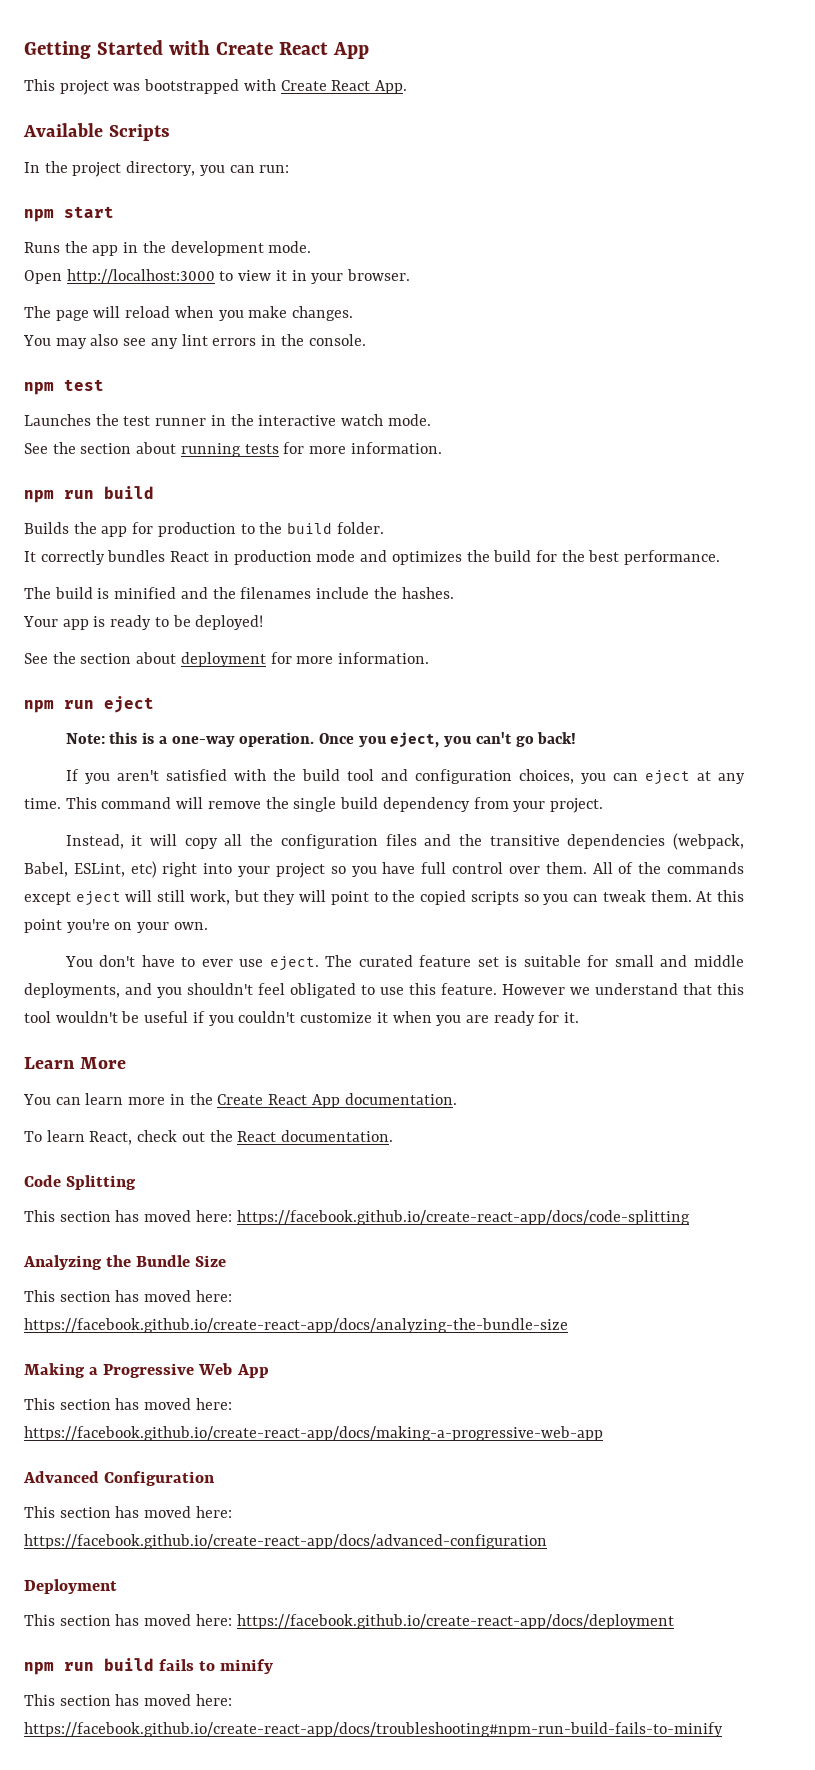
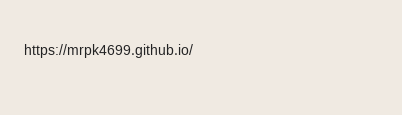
[24,40,369,59] [24,79,408,95] [23,123,170,141] [24,161,290,177] [24,206,114,222] [24,241,312,256] [24,269,411,284] [24,306,354,321] [23,334,366,349] [24,379,104,395] [24,414,431,426] [24,442,442,457] [24,486,154,503] [24,522,384,537] [24,550,721,565] [24,587,454,599] [23,615,264,630] [24,652,430,667] [24,696,154,713] [65,732,577,748] [65,769,745,785] [24,797,603,813] [65,833,744,850] [24,861,745,878] [24,890,744,906] [24,919,208,933] [64,955,744,971] [24,983,744,998] [24,1011,580,1026] [24,1057,126,1069] [23,1093,457,1108] [24,1130,394,1145] [24,1175,137,1190] [24,1210,690,1225] [23,1255,227,1270] [24,1290,232,1302] [24,1318,568,1333] [24,1363,269,1378] [24,1398,232,1410] [24,1426,603,1441] [23,1471,216,1486] [24,1506,232,1518] [24,1534,547,1549] [24,1579,117,1594] [24,1614,674,1629] [24,1658,274,1675] [24,1694,232,1706] [24,1722,723,1737] Getting Started with Create React App // This project was bootstrapped with Create React App. // Available Scripts // In the project directory, you can run: // npm start // Runs the app in the development mode. // Open http://localhost:3000 to view it in your browser. // The page will reload when you make changes. // You may also see any lint errors in the console. // npm test // Launches the test runner in the interactive watch mode. // See the section about running tests for more information. // npm run build // Builds the app for production to the build folder. // It correctly bundles React in production mode and optimizes the build for the best performance. // The build is minified and the filenames include the hashes. // Your app is ready to be deployed! // See the section about deployment for more information. // npm run eject // Note: this is a one-way operation. Once you eject, you can't go back! // If you aren't satisfied with the build tool and configuration choices, you can eject at any time. This command will remove the single build dependency from your project. // Instead, it will copy all the configuration files and the transitive dependencies (webpack, Babel, ESLint, etc) right into your project so you have full control over them. All of the commands except eject will still work, but they will point to the copied scripts so you can tweak them. At this point you're on your own. // You don't have to ever use eject. The curated feature set is suitable for small and middle deployments, and you shouldn't feel obligated to use this feature. However we understand that this tool wouldn't be useful if you couldn't customize it when you are ready for it. // Learn More // You can learn more in the Create React App documentation. // To learn React, check out the React documentation. // Code Splitting // This section has moved here: https://facebook.github.io/create-react-app/docs/code-splitting // Analyzing the Bundle Size // This section has moved here: https://facebook.github.io/create-react-app/docs/analyzing-the-bundle-size // Making a Progressive Web App // This section has moved here: https://facebook.github.io/create-react-app/docs/making-a-progressive-web-app // Advanced Configuration // This section has moved here: https://facebook.github.io/create-react-app/docs/advanced-configuration // Deployment // This section has moved here: https://facebook.github.io/create-react-app/docs/deployment // npm run build fails to minify // This section has moved here: https://facebook.github.io/create-react-app/docs/troubleshooting#npm-run-build-fails-to-minify -> [24,44,193,58] https://mrpk4699.github.io/

